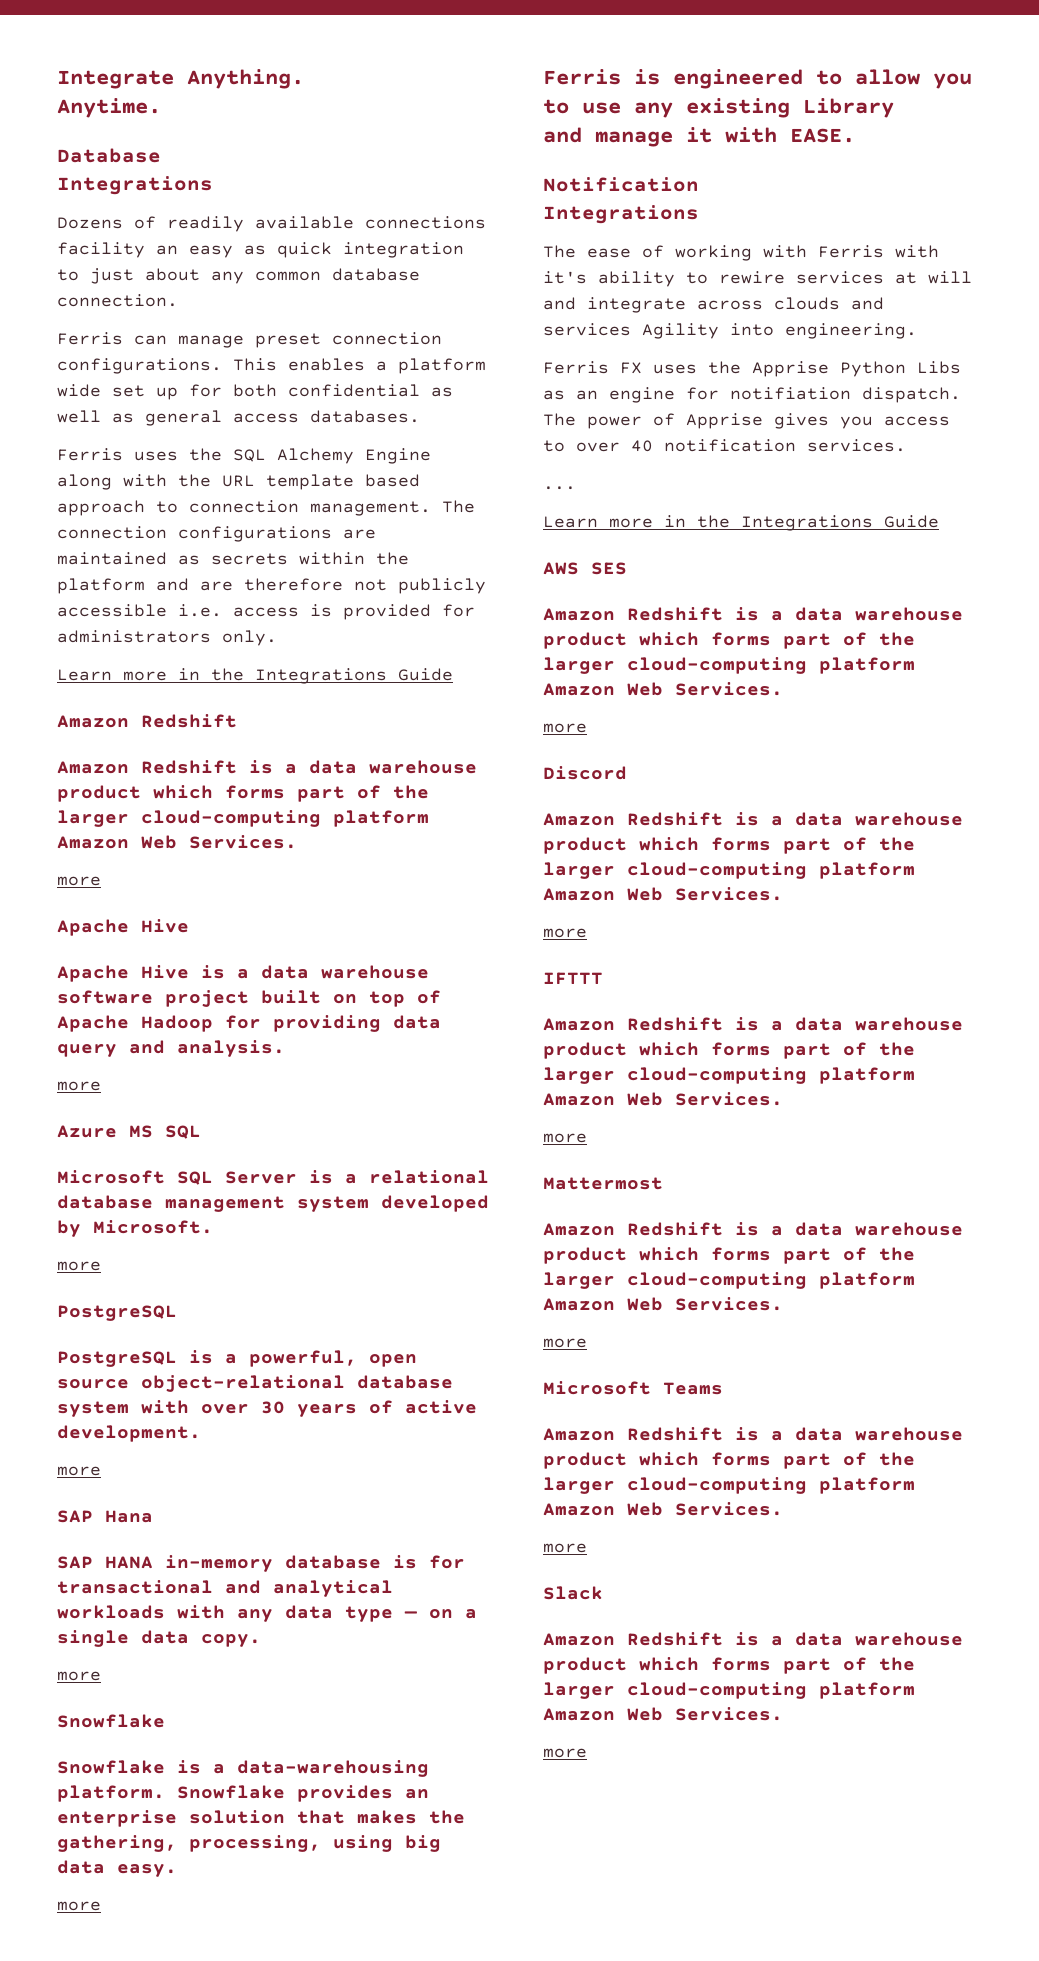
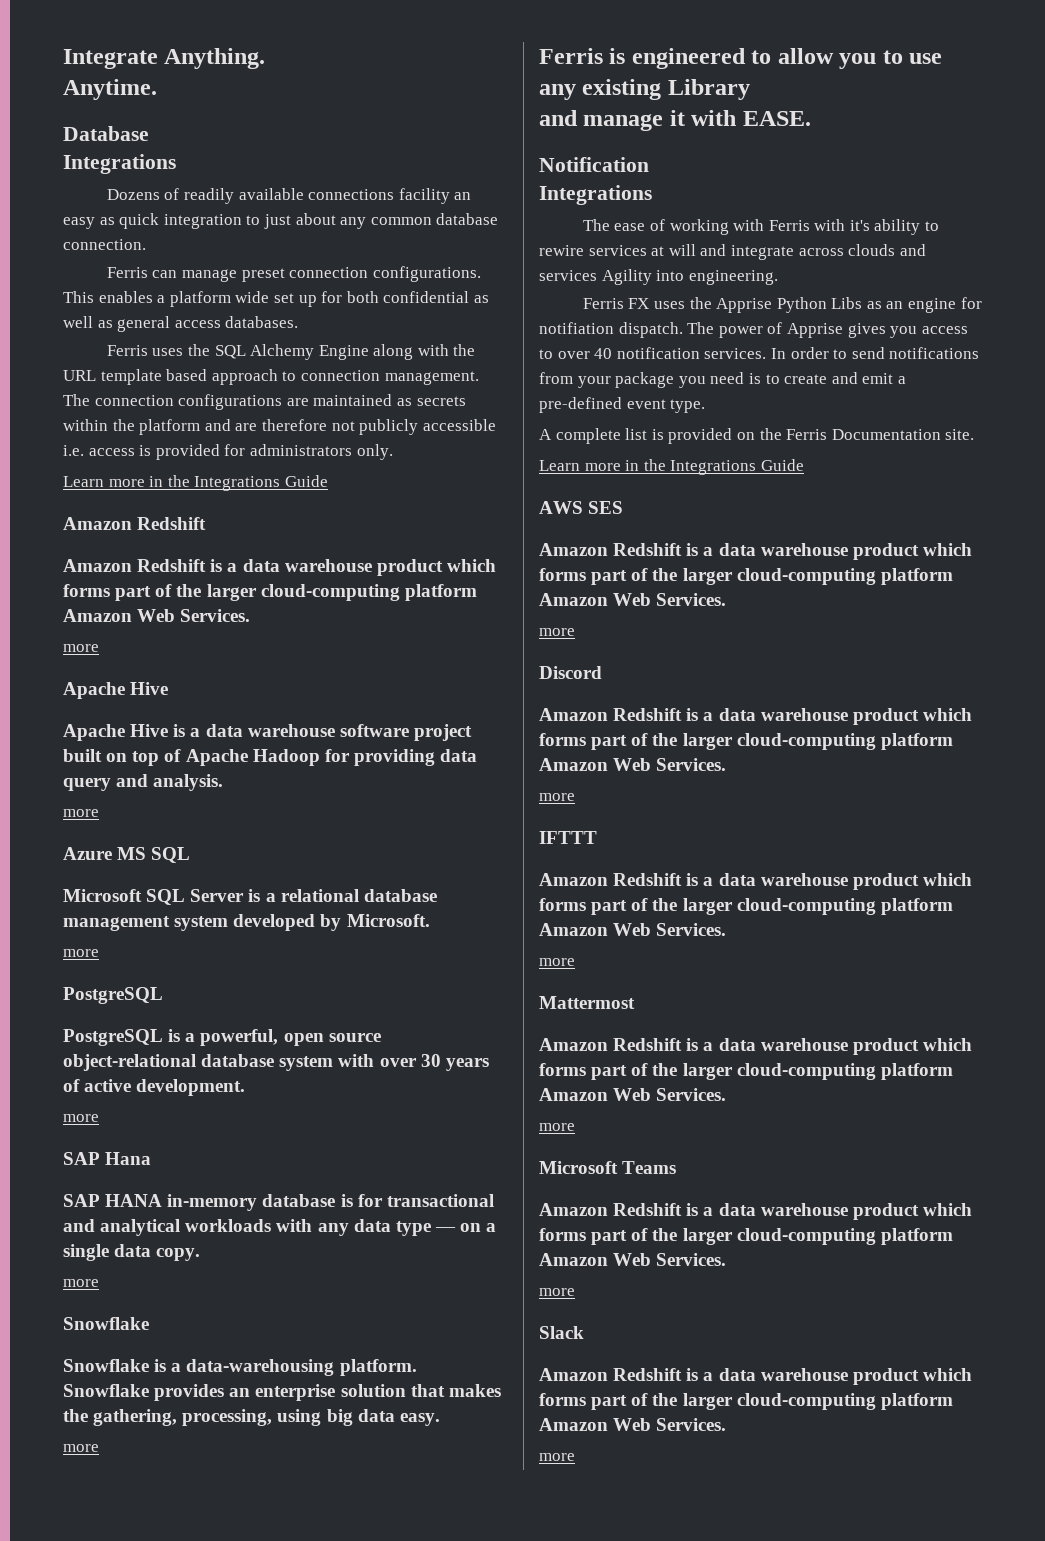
[543,486,576,490] // ... -> [770,347,980,359] [539,372,906,388] [539,397,706,413] [539,428,975,444] In order to send notifications from your package you need is to create and emit a pre-defined event type. // A complete list is provided on the Ferris Documentation site.

